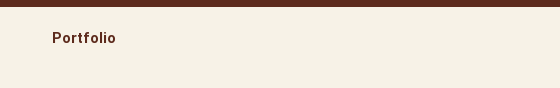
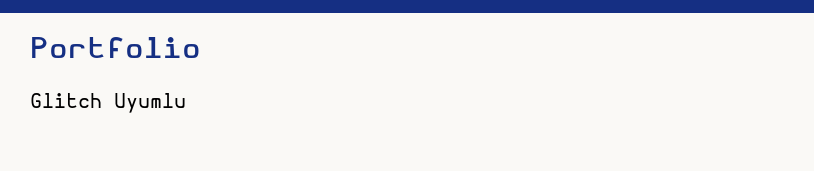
(116, 37) none -> [30,93,186,113] // Glitch Uyumlu

